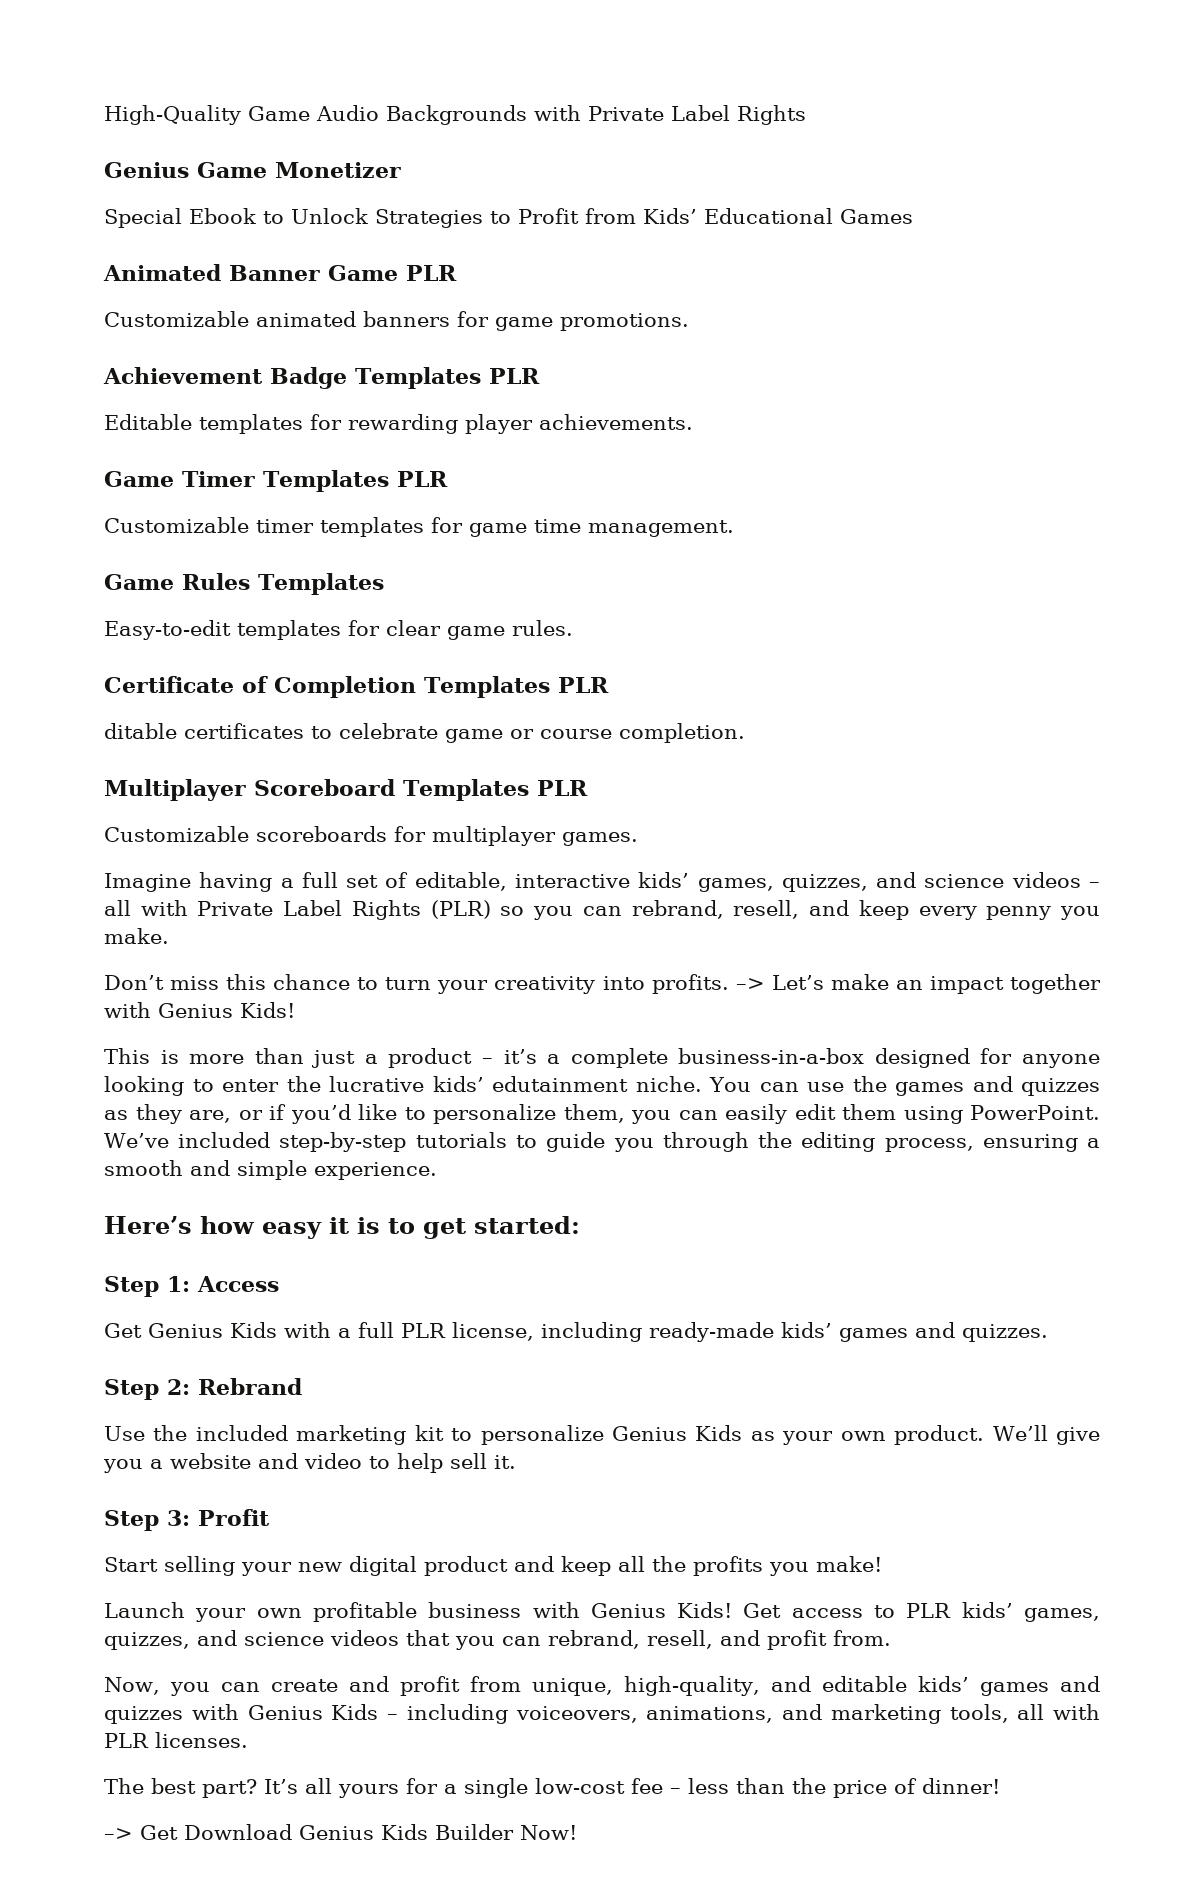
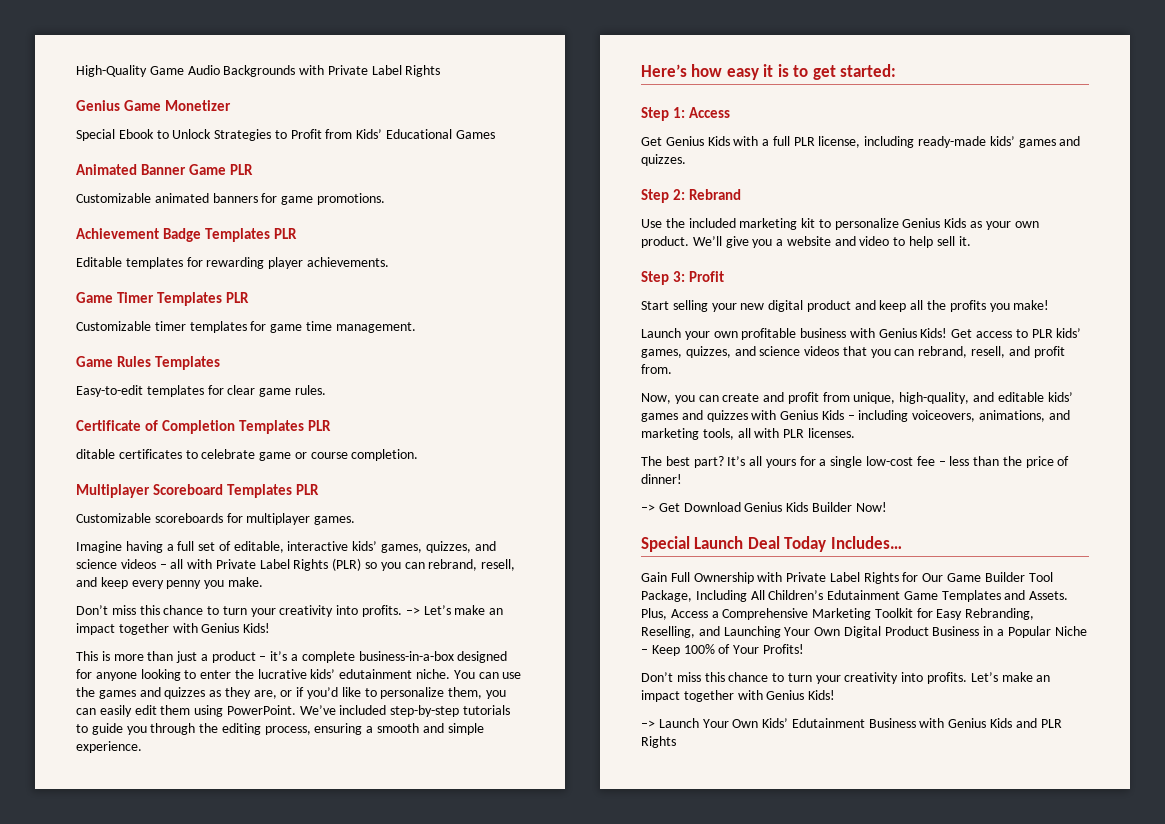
(577, 1832) none -> [641,536,902,552] [641,572,1053,584] [641,590,1069,602] [641,608,1035,620] [641,626,1087,638] [641,644,804,656] [641,672,1051,684] [641,690,836,702] [641,718,1062,728] [641,736,676,748] // Special Launch Deal Today Includes… // Gain Full Ownership with Private Label Rights for Our Game Builder Tool Package, Including All Children’s Edutainment Game Templates and Assets. Plus, Access a Comprehensive Marketing Toolkit for Easy Rebranding, Reselling, and Launching Your Own Digital Product Business in a Popular Niche – Keep 100% of Your Profits! // Don’t miss this chance to turn your creativity into profits. Let’s make an impact together with Genius Kids! // –> Launch Your Own Kids’ Edutainment Business with Genius Kids and PLR Rights

